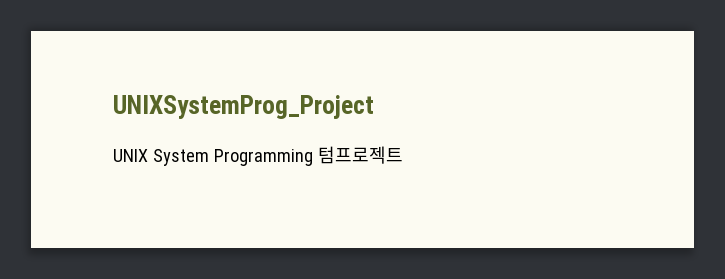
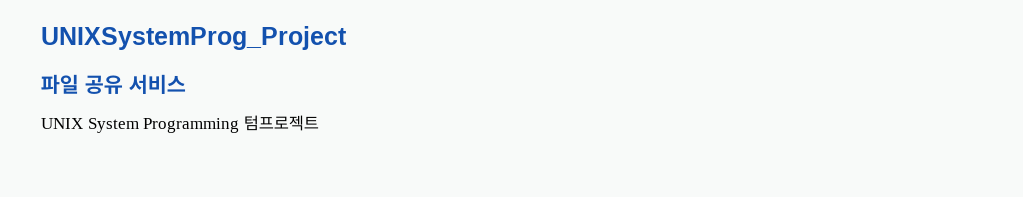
(374, 107) none -> [41,74,186,94] // 파일 공유 서비스

